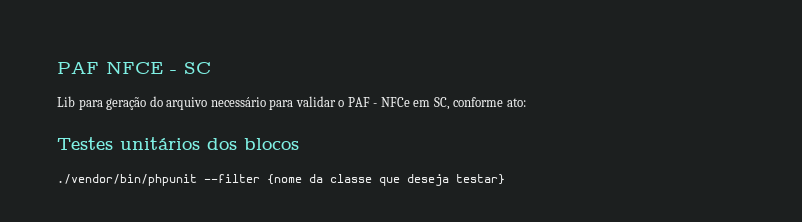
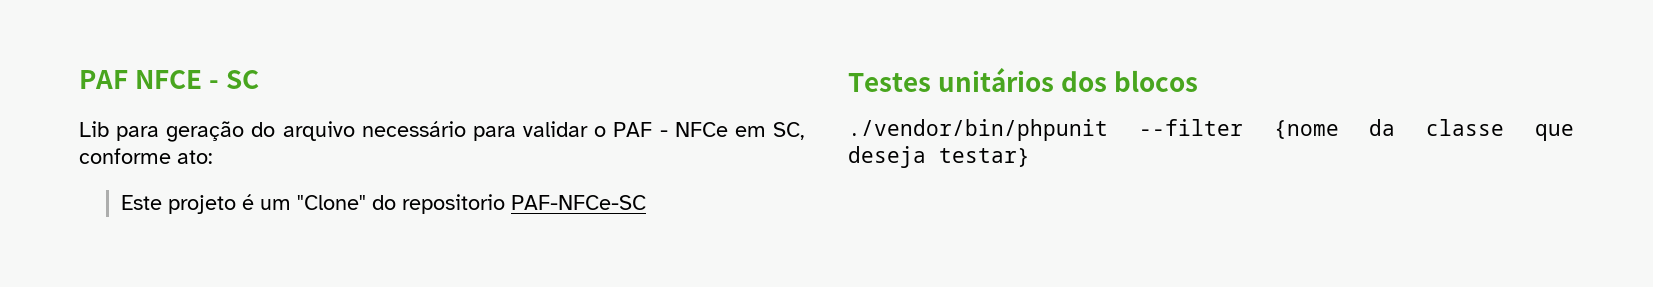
(526, 102) none -> [121,194,647,214] // Este projeto é um "Clone" do repositorio PAF-NFCe-SC

